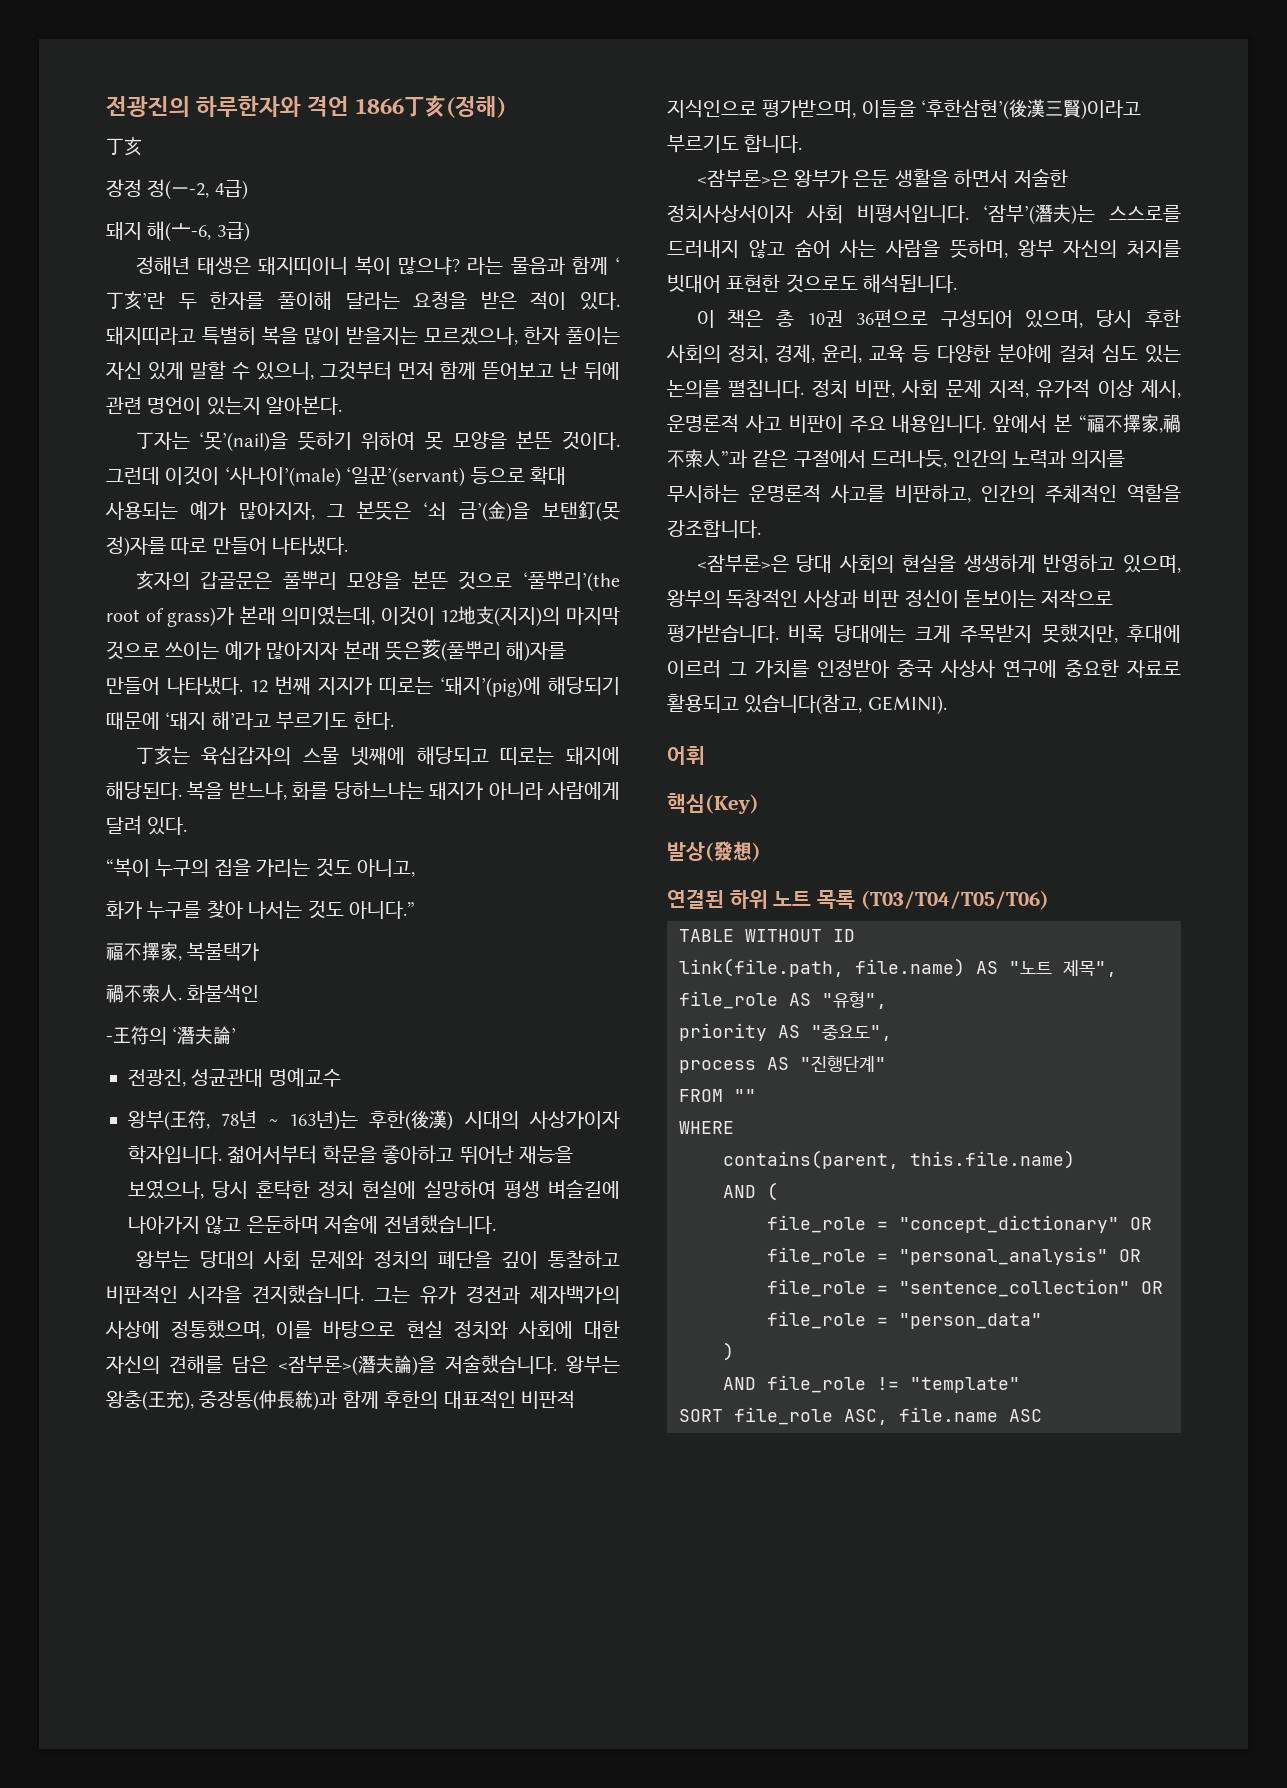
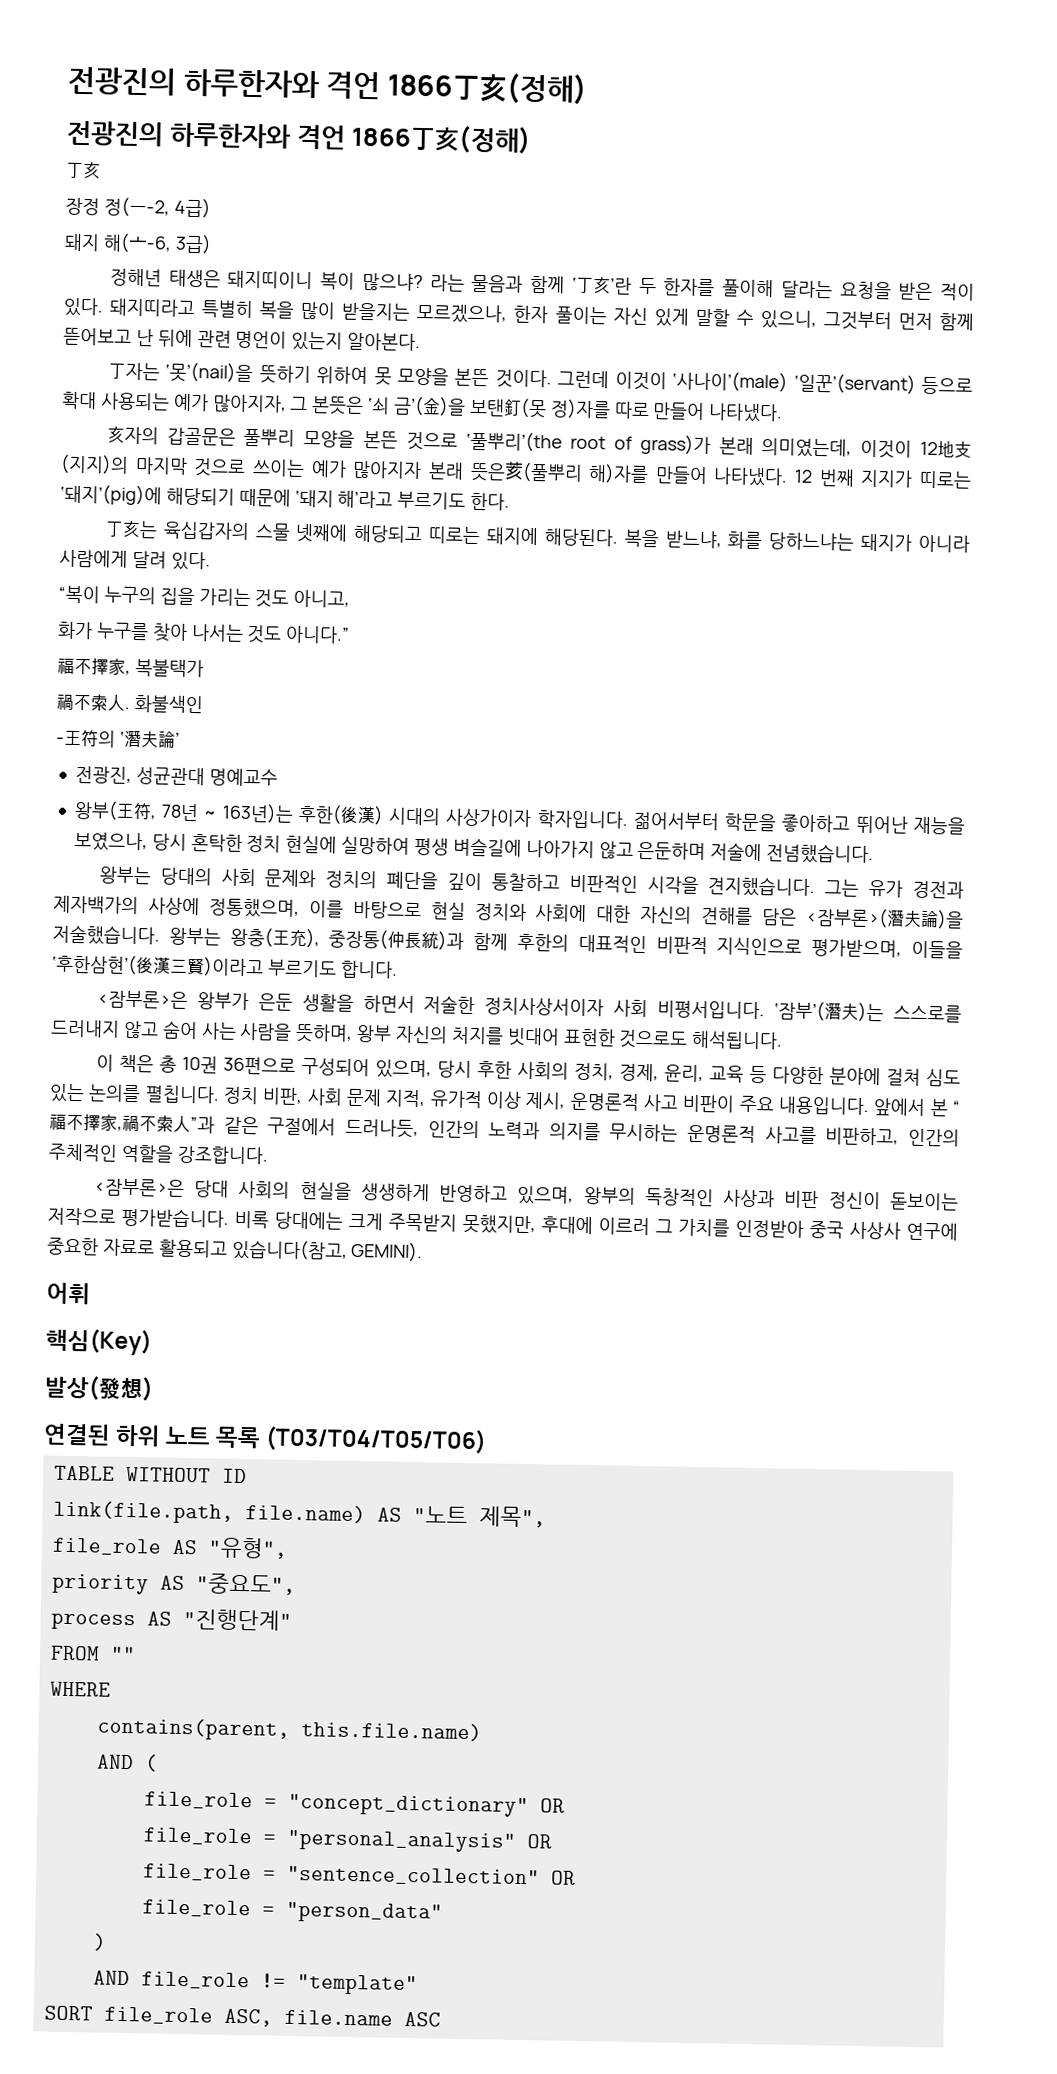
[106,95,506,118] 전광진의 하루한자와 격언 1866丁亥(정해) -> [67,66,588,105] [66,120,532,154] 전광진의 하루한자와 격언 1866丁亥(정해) // 전광진의 하루한자와 격언 1866丁亥(정해)

